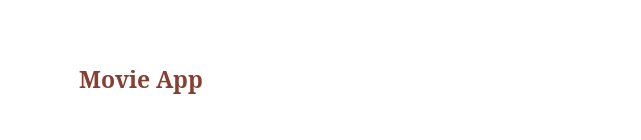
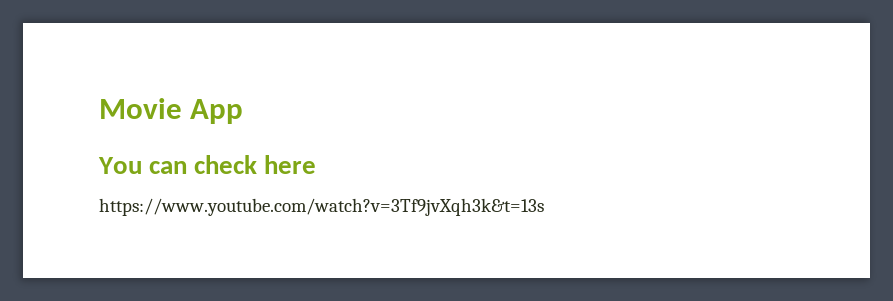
(204, 82) none -> [98,155,317,174] [99,198,544,216] // You can check here // https://www.youtube.com/watch?v=3Tf9jvXqh3k&t=13s

